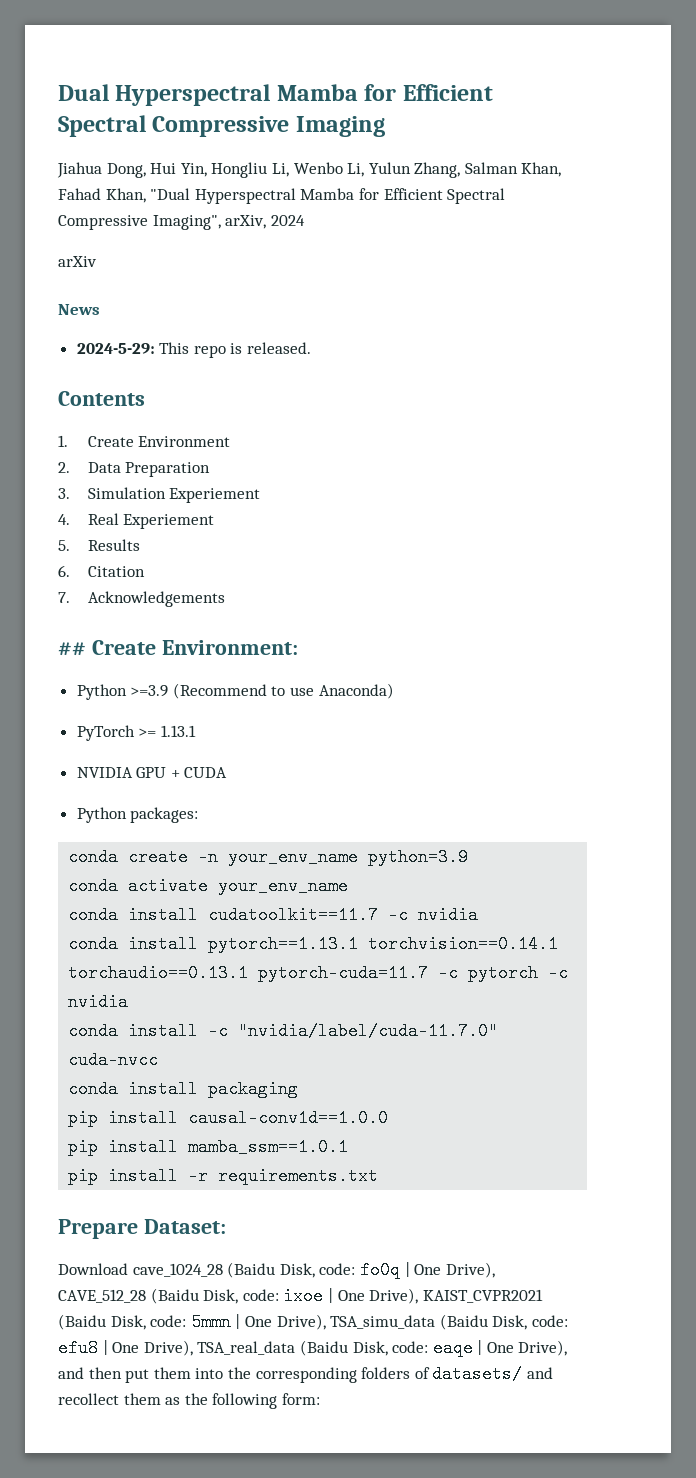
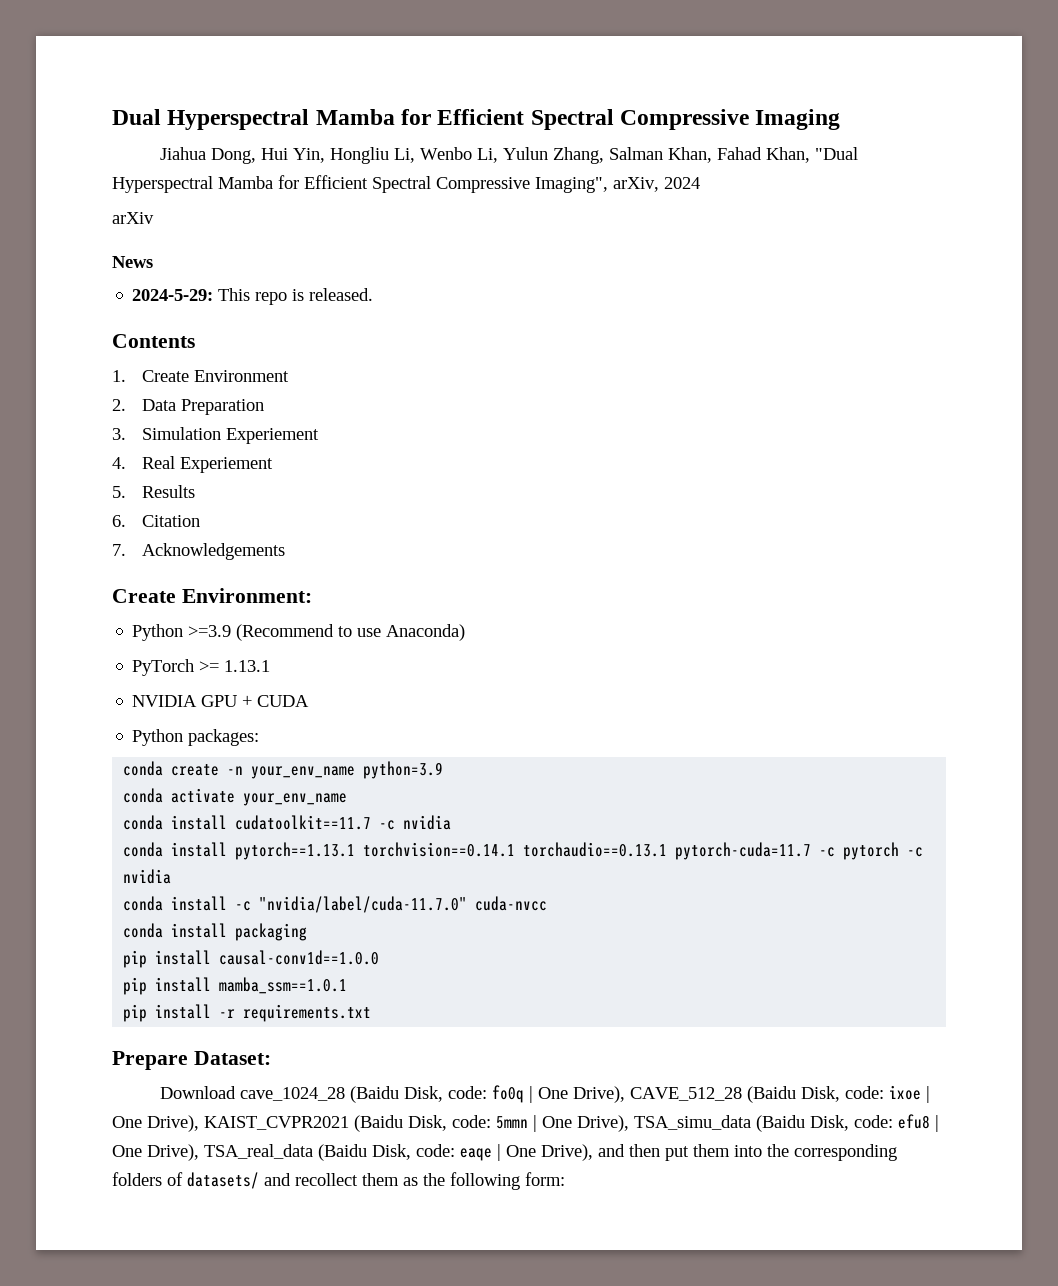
[58,642,86,656] ## -> (285, 551) none

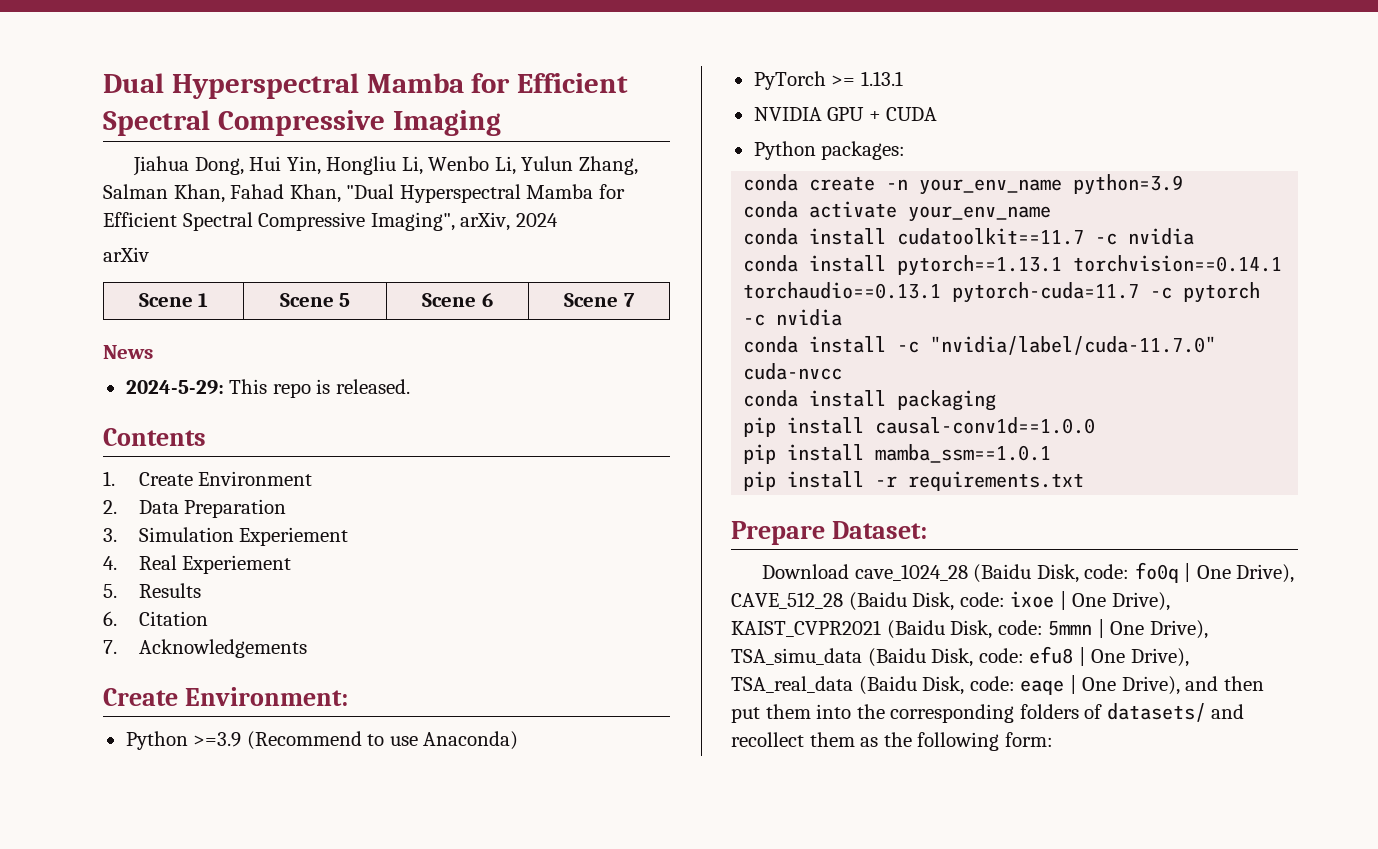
(154, 218) none -> [138,293,209,307] [279,293,351,307] [422,293,493,307] [564,293,635,307] // Scene 1 | Scene 5 | Scene 6 | Scene 7

